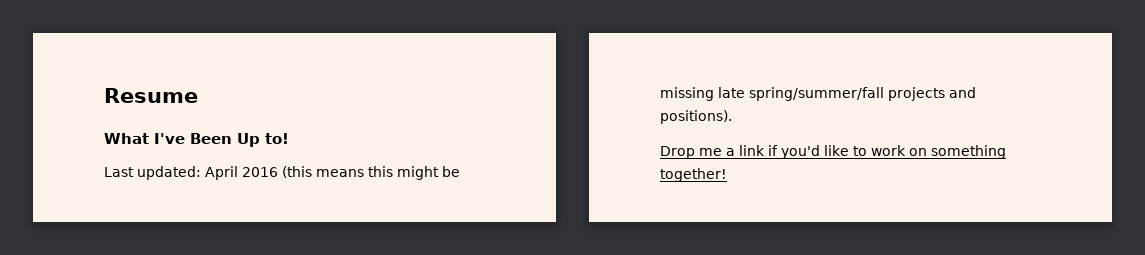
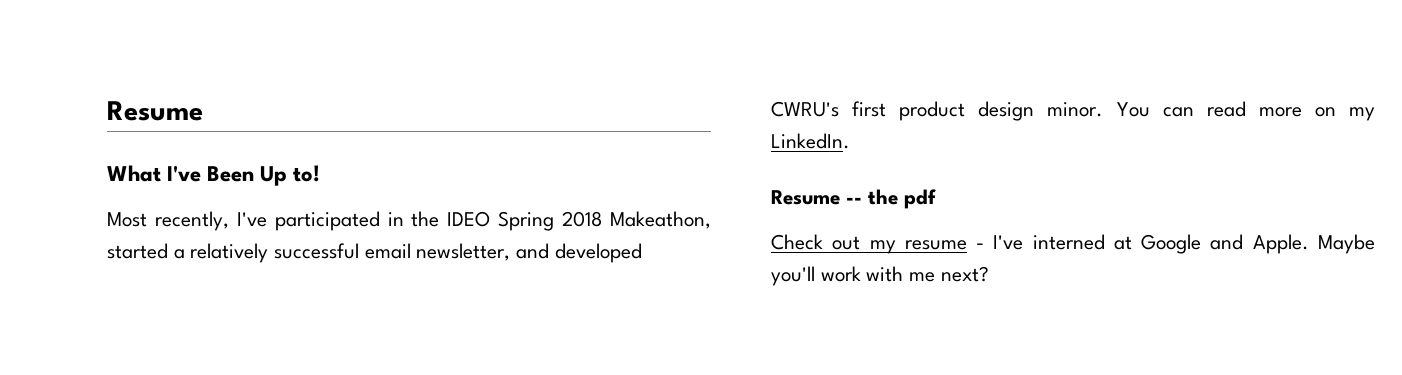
[104,166,460,180] [660,87,976,101] [660,110,732,124] [660,145,1006,159] [660,168,727,182] Last updated: April 2016 (this means this might be missing late spring/summer/fall projects and positions). // Drop me a link if you'd like to work on something together! -> [107,211,712,231] [107,243,642,263] [771,101,1375,121] [771,133,850,149] [771,189,936,209] [771,234,1375,254] [771,266,989,286] Most recently, I've participated in the IDEO Spring 2018 Makeathon, started a relatively successful email newsletter, and developed CWRU's first product design minor. You can read more on my LinkedIn. // Resume -- the pdf // Check out my resume - I've interned at Google and Apple. Maybe you'll work with me next?

